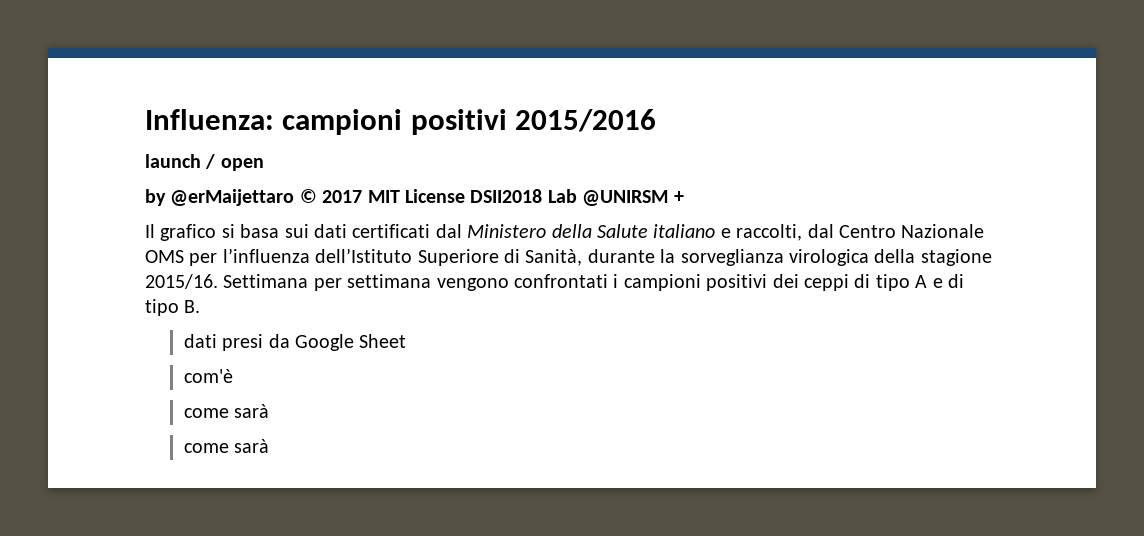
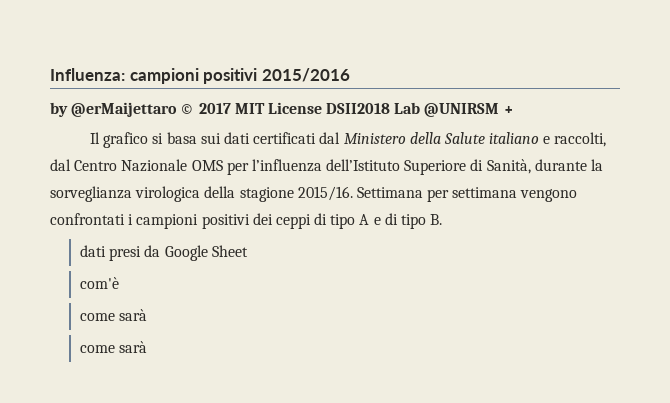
[145,154,264,171] // launch / open -> (350, 75) none

